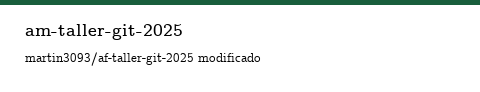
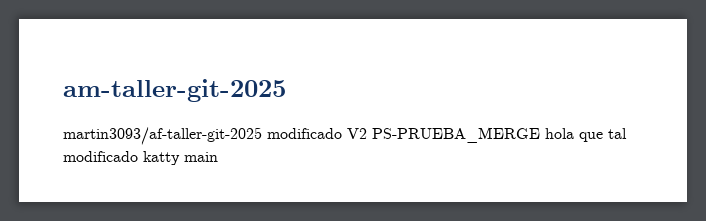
(261, 57) none -> [347,127,627,143] [63,151,218,165] V2 PS-PRUEBA_MERGE hola que tal modificado katty main

